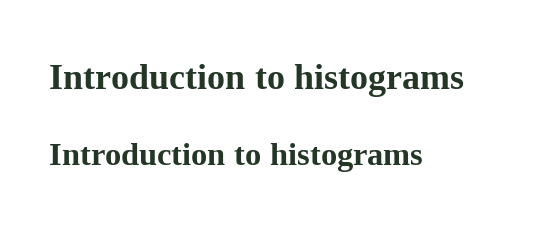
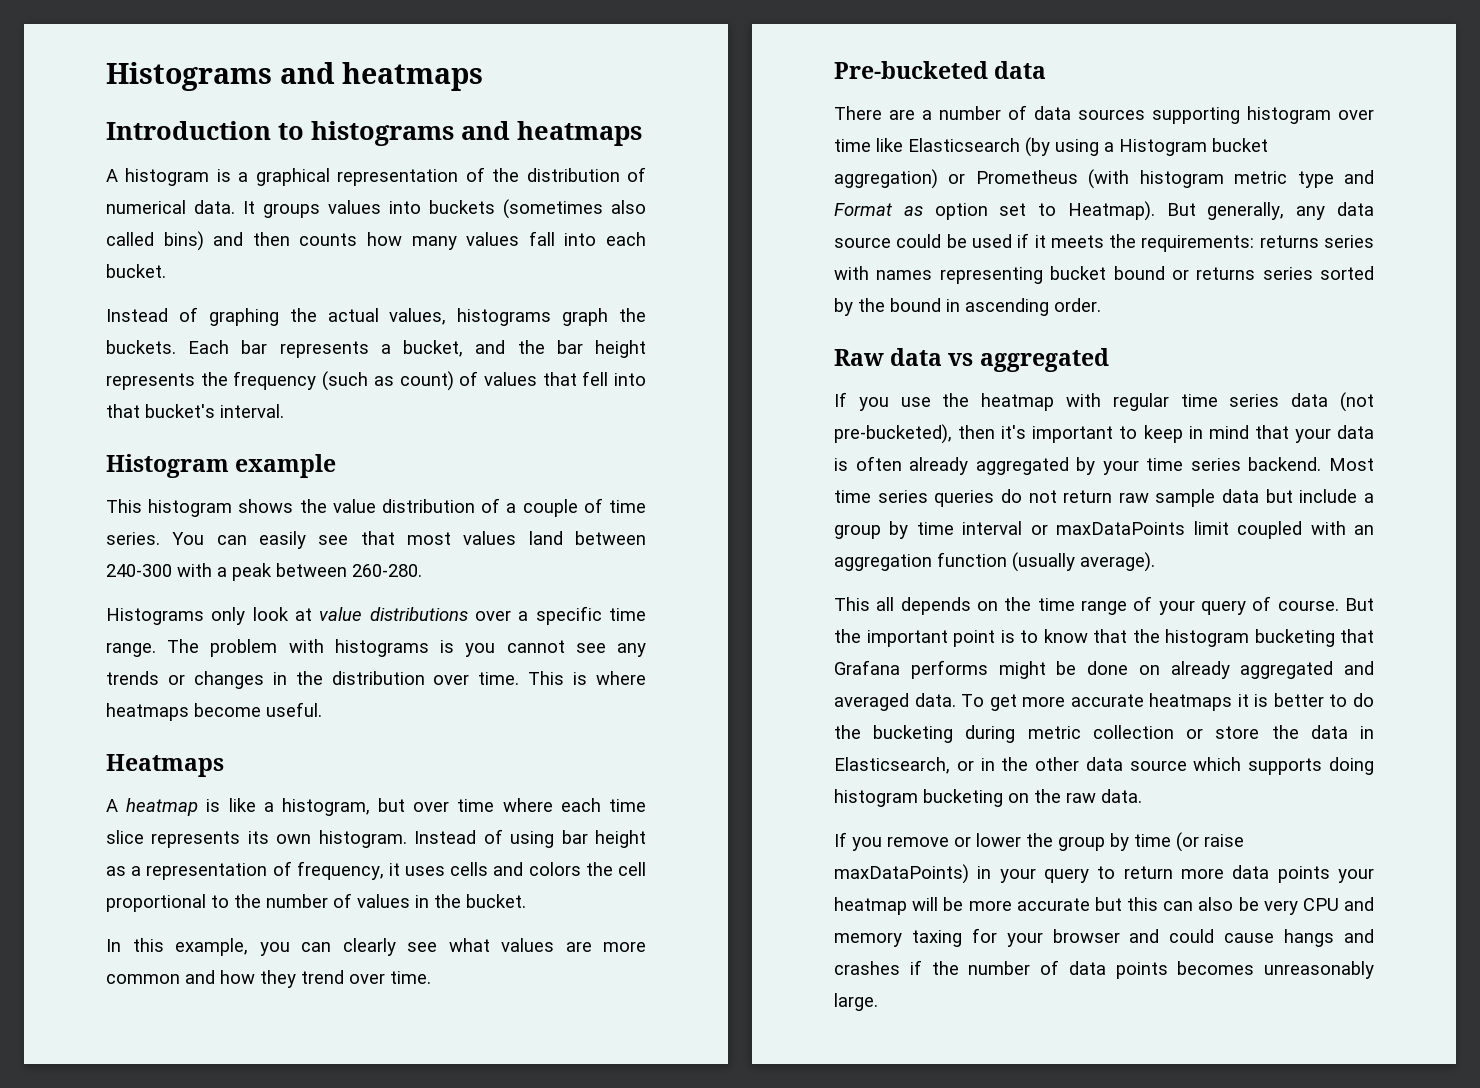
[49,64,465,97] [49,143,423,172] Introduction to histograms // Introduction to histograms -> [106,62,484,91] [106,121,642,146] [106,167,647,186] [106,199,646,219] [106,231,647,251] [106,264,166,278] [106,307,646,326] [106,340,646,358] [106,371,646,391] [106,404,284,418] [106,454,337,478] [106,498,646,517] [106,531,646,549] [106,563,422,581] [106,606,646,625] [106,639,646,657] [106,671,646,689] [106,702,322,721] [106,754,224,777] [106,798,646,816] [106,829,647,848] [106,861,646,880] [106,893,526,912] [106,938,646,956] [106,970,431,988] [834,61,1047,79] [834,105,1374,124] [834,137,1268,157] [834,169,1374,189] [834,201,1374,221] [834,233,1374,252] [834,266,1374,284] [834,298,1101,316] [834,348,1109,372] [834,392,1374,412] [834,424,1374,444] [834,456,1374,475] [834,489,1374,507] [834,521,1374,539] [834,552,1155,572] [834,596,1374,615] [834,629,1374,647] [834,660,1374,679] [834,693,1374,711] [834,725,1374,743] [834,757,1374,775] [834,789,1142,807] [834,832,1244,852] [834,864,1374,884] [834,897,1374,915] [834,928,1374,947] [834,960,1374,979] [834,993,878,1011] Histograms and heatmaps // Introduction to histograms and heatmaps // A histogram is a graphical representation of the distribution of numerical data. It groups values into buckets (sometimes also called bins) and then counts how many values fall into each bucket. // Instead of graphing the actual values, histograms graph the buckets. Each bar represents a bucket, and the bar height represents the frequency (such as count) of values that fell into that bucket's interval. // Histogram example // This histogram shows the value distribution of a couple of time series. You can easily see that most values land between 240-300 with a peak between 260-280. // Histograms only look at value distributions over a specific time range. The problem with histograms is you cannot see any trends or changes in the distribution over time. This is where heatmaps become useful. // Heatmaps // A heatmap is like a histogram, but over time where each time slice represents its own histogram. Instead of using bar height as a representation of frequency, it uses cells and colors the cell proportional to the number of values in the bucket. // In this example, you can clearly see what values are more common and how they trend over time. // Pre-bucketed data // There are a number of data sources supporting histogram over time like Elasticsearch (by using a Histogram bucket aggregation) or Prometheus (with histogram metric type and Format as option set to Heatmap). But generally, any data source could be used if it meets the requirements: returns series with names representing bucket bound or returns series sorted by the bound in ascending order. // Raw data vs aggregated // If you use the heatmap with regular time series data (not pre-bucketed), then it's important to keep in mind that your data is often already aggregated by your time series backend. Most time series queries do not return raw sample data but include a group by time interval or maxDataPoints limit coupled with an aggregation function (usually average). // This all depends on the time range of your query of course. But the important point is to know that the histogram bucketing that Grafana performs might be done on already aggregated and averaged data. To get more accurate heatmaps it is better to do the bucketing during metric collection or store the data in Elasticsearch, or in the other data source which supports doing histogram bucketing on the raw data. // If you remove or lower the group by time (or raise maxDataPoints) in your query to return more data points your heatmap will be more accurate but this can also be very CPU and memory taxing for your browser and could cause hangs and crashes if the number of data points becomes unreasonably large.

